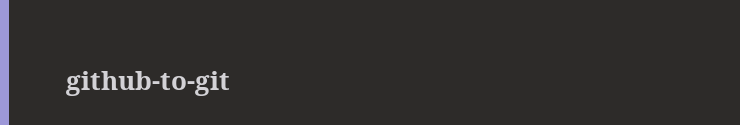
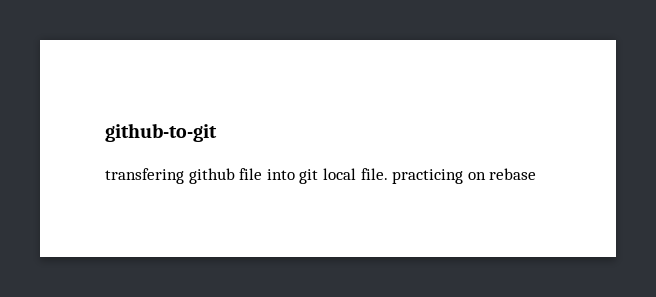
(230, 83) none -> [105,168,537,184] // transfering github file into git local file. practicing on rebase

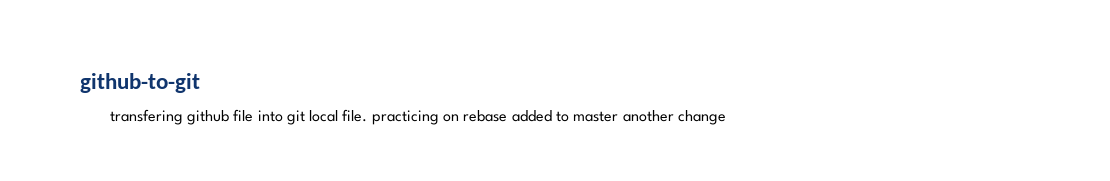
(537, 174) none -> [511,110,727,125] added to master another change

